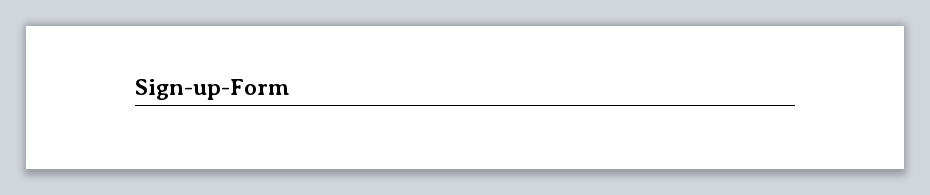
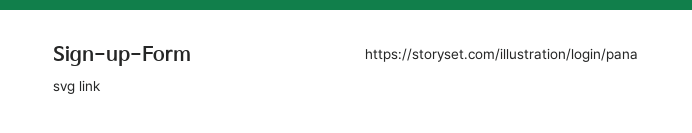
(290, 89) none -> [53,80,101,94] [365,48,638,62] // svg link https://storyset.com/illustration/login/pana

